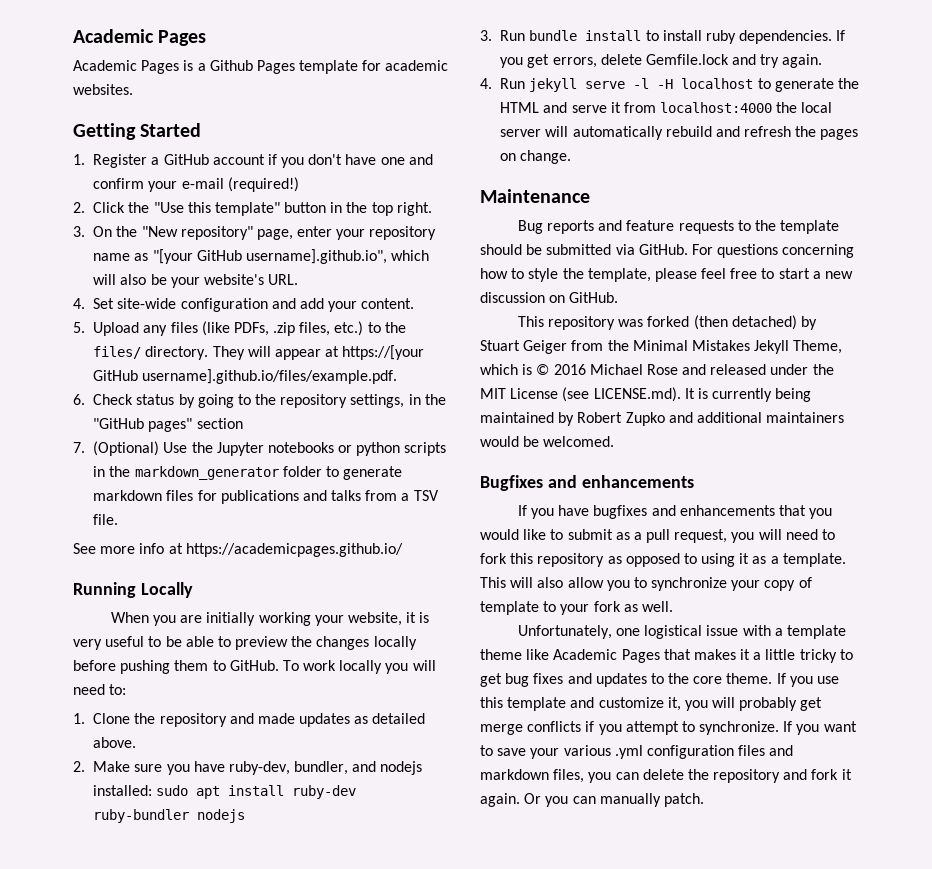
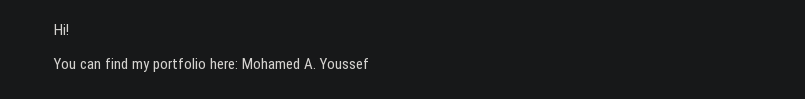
[73,29,207,46] [73,60,449,74] [73,84,133,95] [73,123,202,140] [73,154,433,168] [93,177,299,192] [73,202,432,216] [73,226,437,240] [93,249,430,264] [93,274,299,288] [73,298,415,312] [73,321,406,336] [93,345,425,360] [93,369,398,384] [73,394,446,408] [93,418,243,432] [73,441,447,456] [93,466,403,480] [93,490,439,504] [93,514,119,525] [73,543,403,557] [73,582,193,598] [110,612,430,626] [73,636,417,650] [73,660,436,674] [73,684,127,695] [73,713,426,727] [93,737,137,748] [73,761,423,775] [93,785,357,799] [93,809,246,823] [480,30,846,44] [500,54,823,68] [480,78,859,92] [500,102,833,113] [500,126,859,140] [500,150,572,164] [480,189,590,203] [517,220,840,234] [480,244,855,258] [480,268,854,282] [480,292,619,303] [517,315,818,330] [480,340,843,354] [480,364,834,375] [480,387,812,402] [480,412,845,426] [480,436,615,447] [480,475,694,491] [517,505,833,519] [480,529,836,543] [480,553,846,567] [480,577,812,591] [480,601,673,615] [517,625,847,639] [480,649,853,663] [480,673,840,687] [480,697,823,711] [480,721,857,735] [480,745,794,759] [480,769,852,783] [480,793,704,807] Academic Pages // Academic Pages is a Github Pages template for academic websites. // Getting Started // 1. Register a GitHub account if you don't have one and confirm your e-mail (required!) // 2. Click the "Use this template" button in the top right. // 3. On the "New repository" page, enter your repository name as "[your GitHub username].github.io", which will also be your website's URL. // 4. Set site-wide configuration and add your content. // 5. Upload any files (like PDFs, .zip files, etc.) to the files/ directory. They will appear at https://[your GitHub username].github.io/files/example.pdf. // 6. Check status by going to the repository settings, in the "GitHub pages" section // 7. (Optional) Use the Jupyter notebooks or python scripts in the markdown_generator folder to generate markdown files for publications and talks from a TSV file. // See more info at https://academicpages.github.io/ // Running Locally // When you are initially working your website, it is very useful to be able to preview the changes locally before pushing them to GitHub. To work locally you will need to: // 1. Clone the repository and made updates as detailed above. // 2. Make sure you have ruby-dev, bundler, and nodejs installed: sudo apt install ruby-dev ruby-bundler nodejs // 3. Run bundle install to install ruby dependencies. If you get errors, delete Gemfile.lock and try again. // 4. Run jekyll serve -l -H localhost to generate the HTML and serve it from localhost:4000 the local server will automatically rebuild and refresh the pages on change. // Maintenance // Bug reports and feature requests to the template should be submitted via GitHub. For questions concerning how to style the template, please feel free to start a new discussion on GitHub. // This repository was forked (then detached) by Stuart Geiger from the Minimal Mistakes Jekyll Theme, which is © 2016 Michael Rose and released under the MIT License (see LICENSE.md). It is currently being maintained by Robert Zupko and additional maintainers would be welcomed. // Bugfixes and enhancements // If you have bugfixes and enhancements that you would like to submit as a pull request, you will need to fork this repository as opposed to using it as a template. This will also allow you to synchronize your copy of template to your fork as well. // Unfortunately, one logistical issue with a template theme like Academic Pages that makes it a little tricky to get bug fixes and updates to the core theme. If you use this template and customize it, you will probably get merge conflicts if you attempt to synchronize. If you want to save your various .yml configuration files and markdown files, you can delete the repository and fork it again. Or you can manually patch. -> [54,24,69,35] [53,58,370,72] Hi! // You can find my portfolio here: Mohamed A. Youssef

